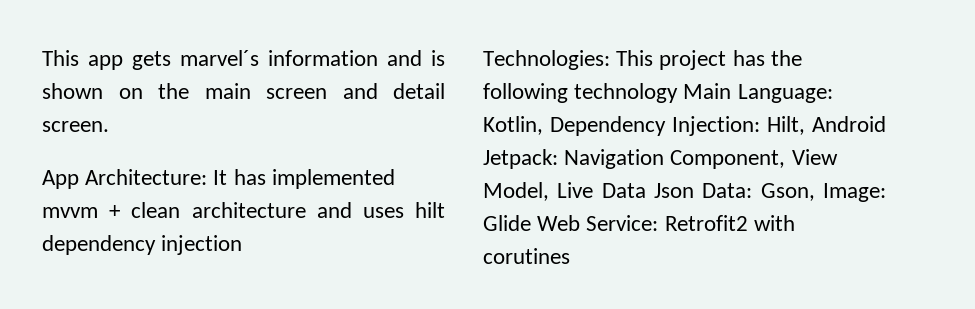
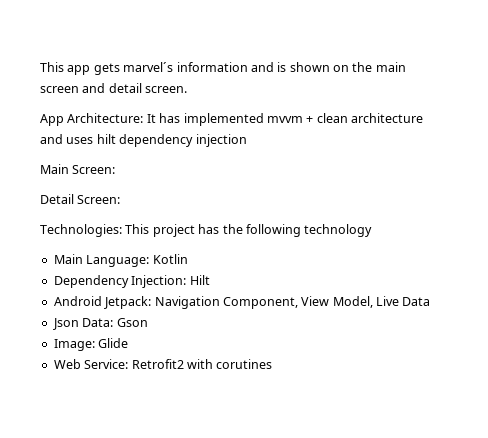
(243, 245) none -> [40,164,116,174] [40,194,121,204] // Main Screen: // Detail Screen:
(679, 93) none -> (373, 230) //
[483,116,543,135] Kotlin, -> [152,254,188,264] Kotlin //
[767,116,805,135] Hilt, -> [189,275,210,285] Hilt //
(646, 190) none -> (431, 301) //
[760,183,815,201] Gson, -> [116,318,148,327] Gson //
(531, 223) none -> (129, 343) //

